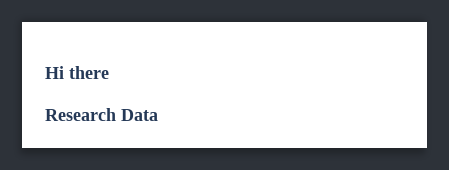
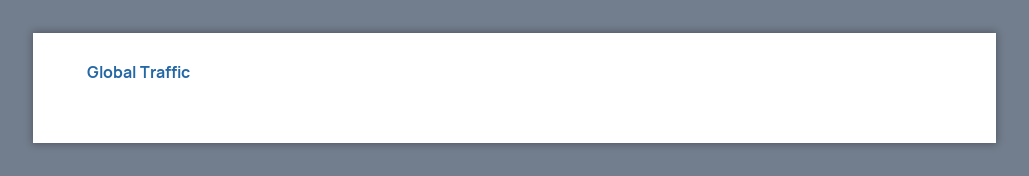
[45,66,109,79] [45,108,158,121] Hi there // Research Data -> [87,66,191,78] Global Traffic

